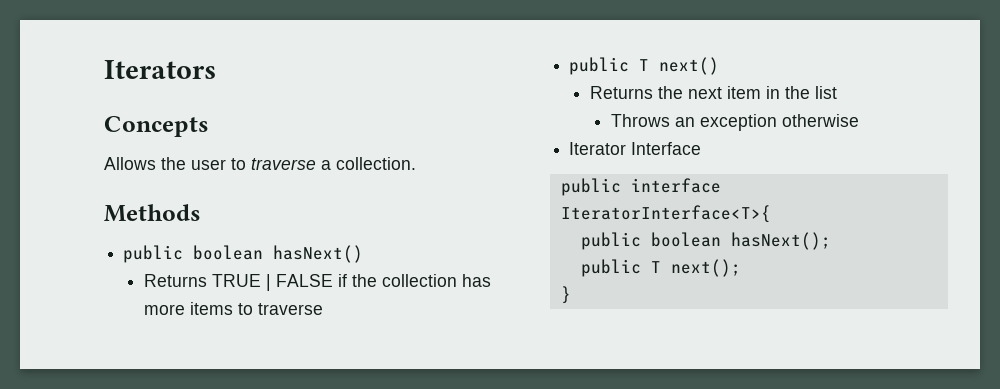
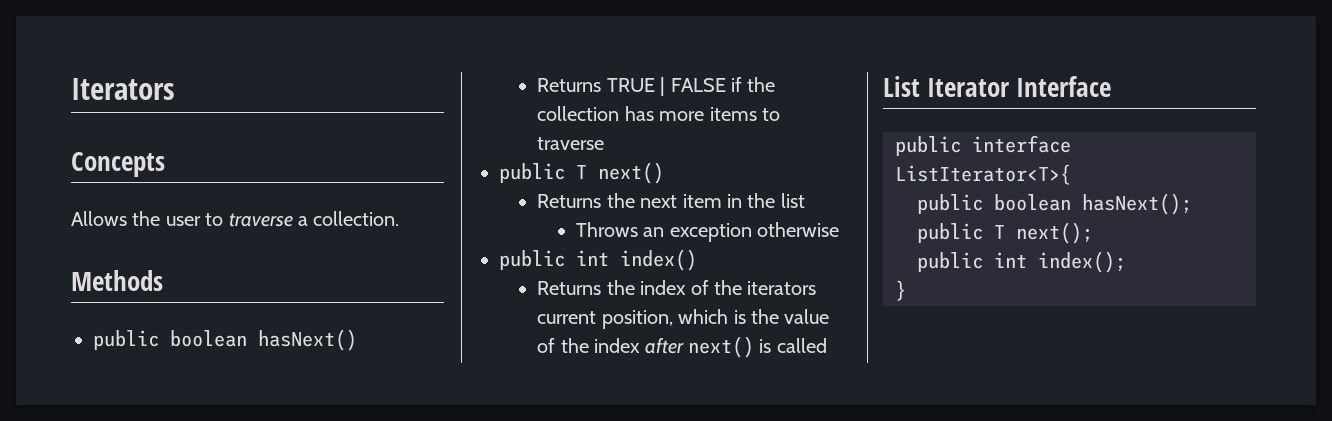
(859, 120) none -> [499,249,697,271] [537,280,817,295] [537,309,830,329] [537,336,827,358] [883,76,920,97] public int index() // Returns the index of the iterators current position, which is the value of the index after next() is called // List
[560,205,771,223] IteratorInterface<T>{ -> [895,164,1071,185] ListIterator<T>{
(741, 268) none -> [917,251,1126,273] // public int index();

